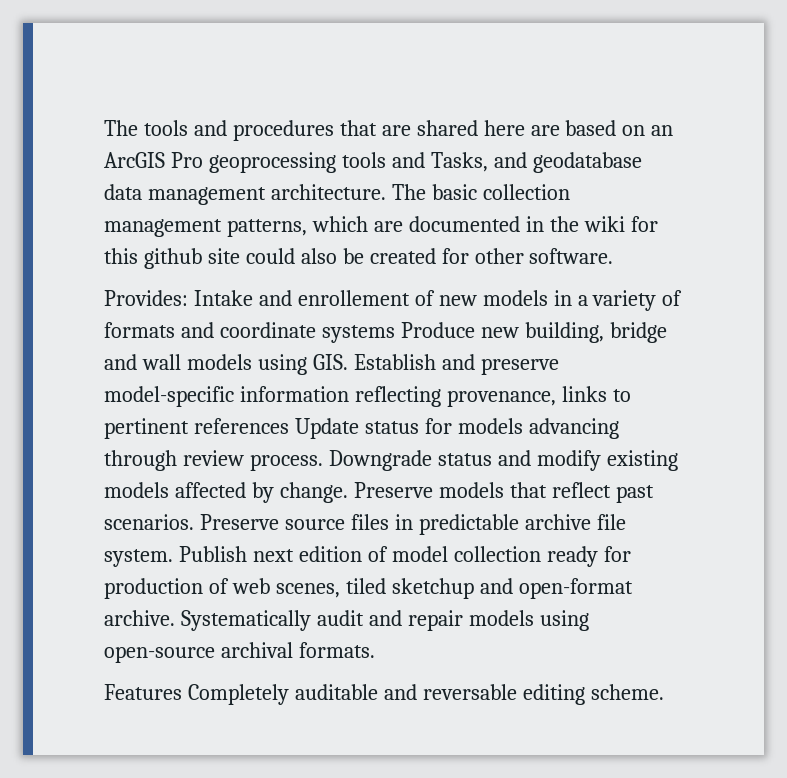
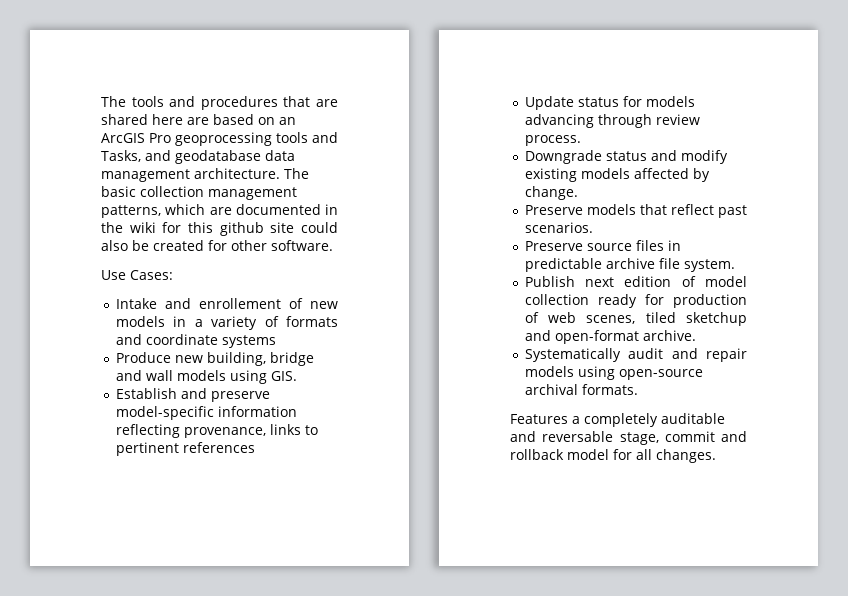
[104,290,188,306] Provides: -> [101,270,173,280] Use Cases: //
(395, 334) none -> (276, 341) //
(348, 362) none -> (297, 376) //
(289, 426) none -> (255, 447) //
(323, 462) none -> (581, 140) //
(348, 492) none -> (578, 193) //
(194, 522) none -> (593, 227) //
(173, 558) none -> (735, 265) //
(175, 618) none -> (696, 335) //
[187,684,289,705] Completely -> [572,413,658,427] a completely
[522,684,664,705] editing scheme. -> [619,431,747,445] [510,449,716,463] stage, commit and rollback model for all changes.

